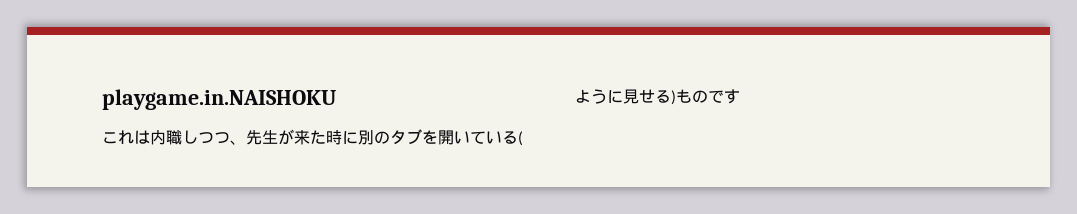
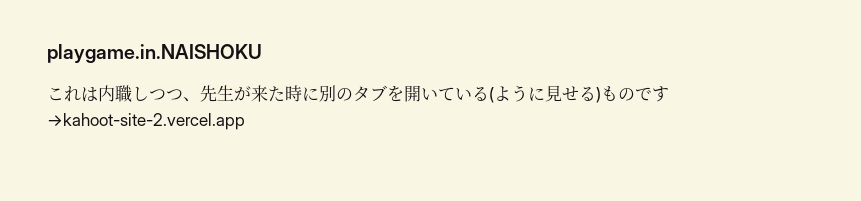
(740, 96) none -> [47,113,245,130] →kahoot-site-2.vercel.app

